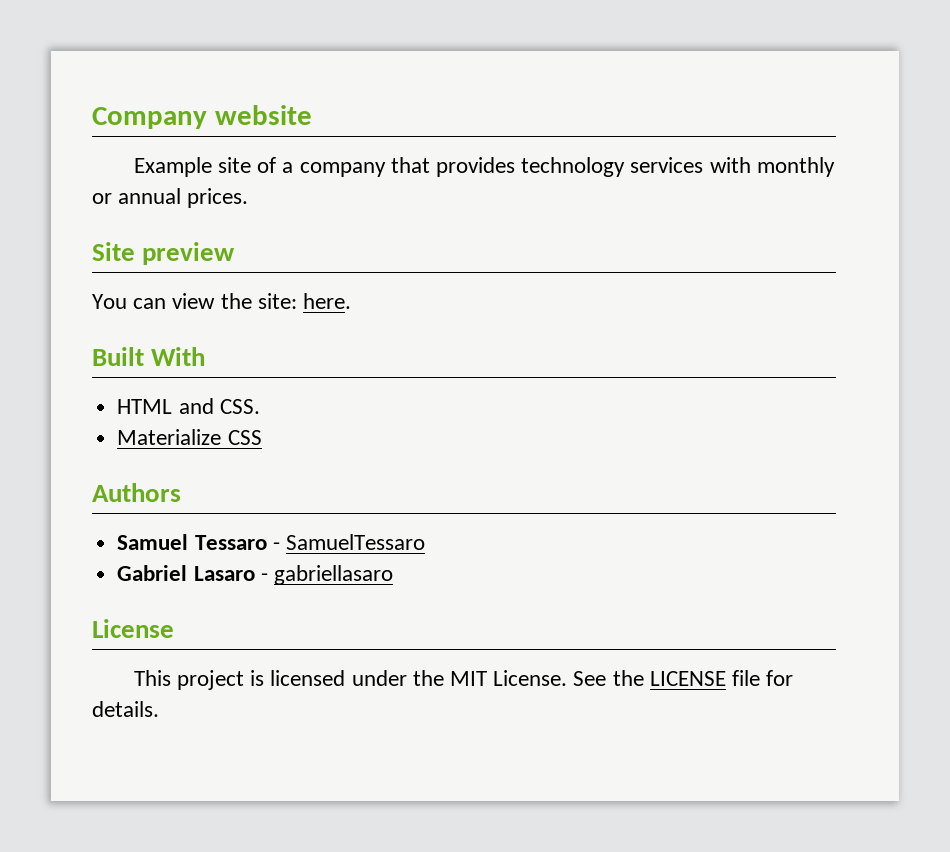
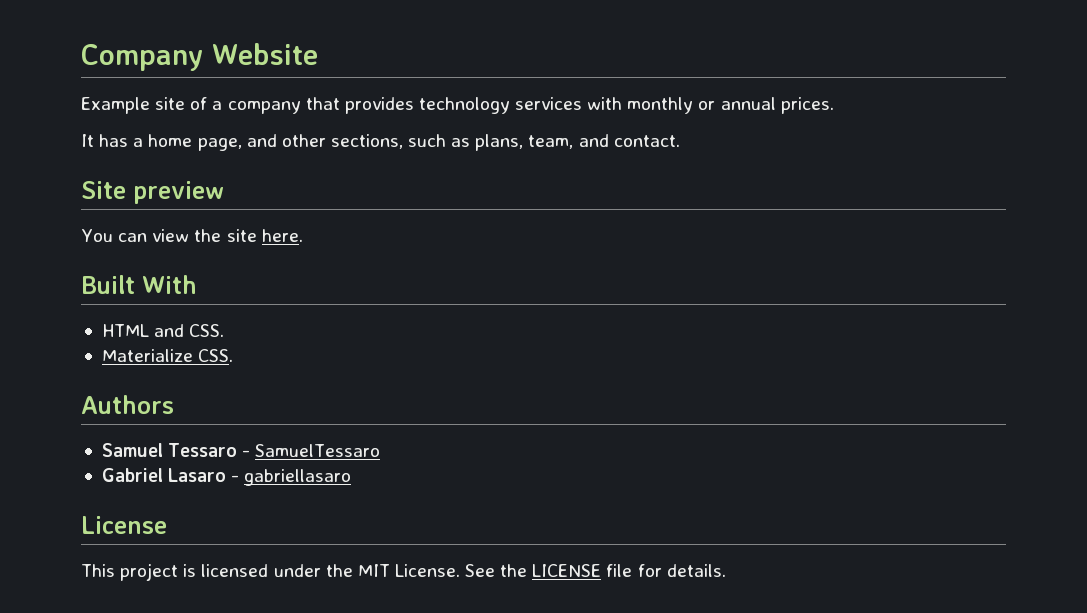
[214,105,312,125] website -> [212,43,318,65] Website
(249, 198) none -> [81,134,680,151] // It has a home page, and other sections, such as plans, team, and contact.
[257,293,297,309] site: -> [226,229,257,242] site
[227,430,262,445] CSS -> [198,349,234,362] CSS.

